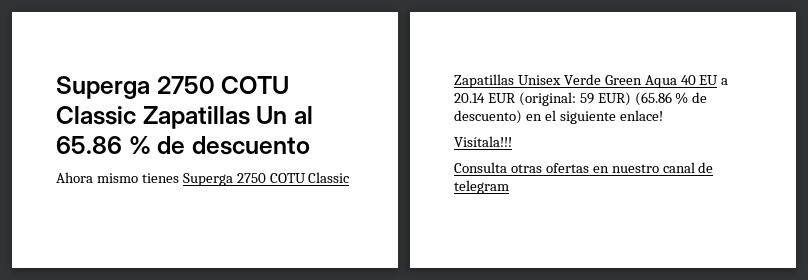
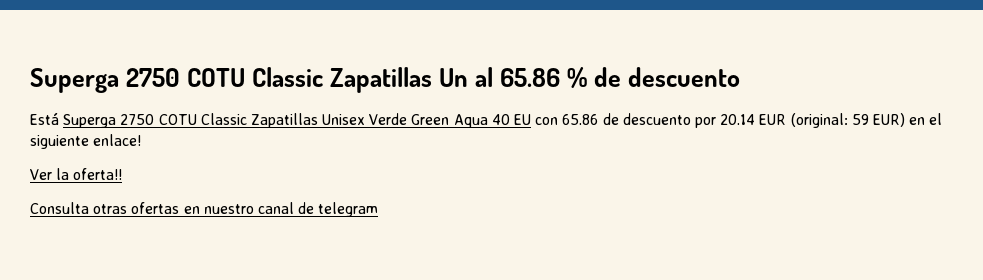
[56,172,179,183] Ahora mismo tienes -> [30,113,59,125] Está
[721,78,729,85] a -> [535,113,716,128] con 65.86 de descuento por
[634,92,708,106] [454,110,522,124] (65.86 % de descuento) -> (905, 120) none
[454,136,512,147] Visítala!!! -> [30,168,123,180] Ver la oferta!!

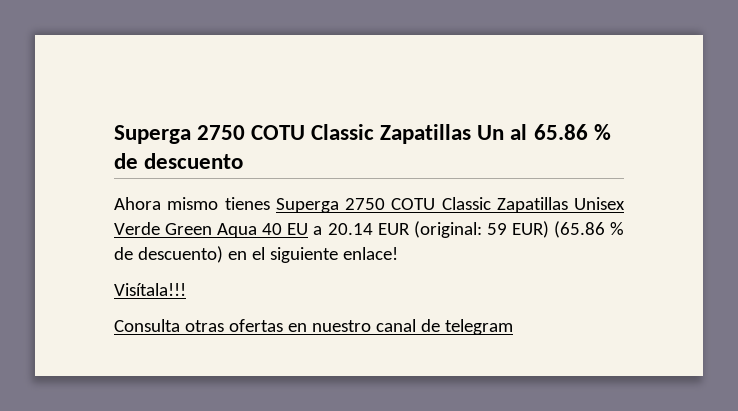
[30,113,59,125] Está -> [114,197,270,210] Ahora mismo tienes
[535,113,716,128] con 65.86 de descuento por -> [313,226,323,235] a
(905, 120) none -> [553,221,624,238] [114,246,223,263] (65.86 % de descuento)
[30,168,123,180] Ver la oferta!! -> [114,283,186,296] Visítala!!!

